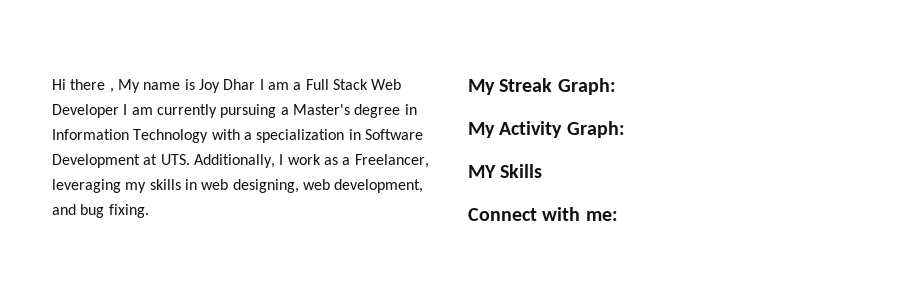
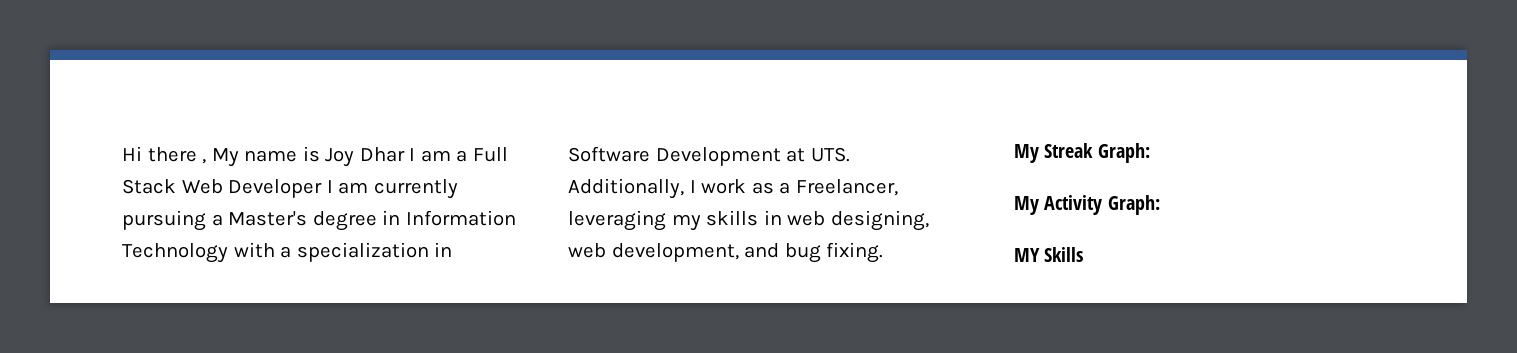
[468,207,618,221] // Connect with me: -> (1084, 254) none

